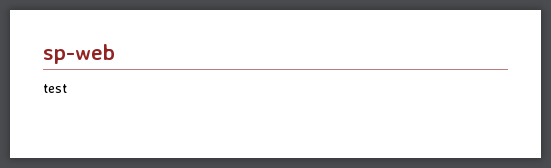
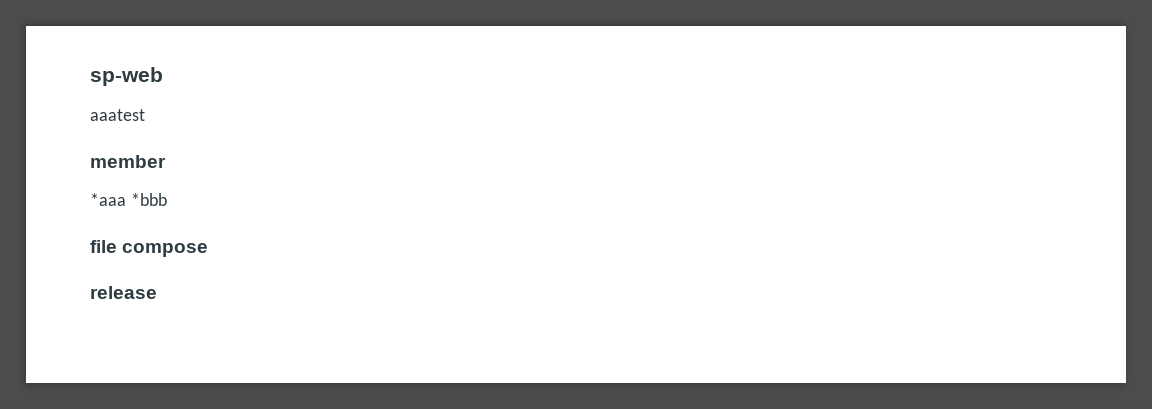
[43,84,67,93] test -> [90,109,145,121] [90,155,166,168] [90,193,167,206] [90,240,209,257] [90,286,157,299] aaatest // member // *aaa *bbb // file compose // release

